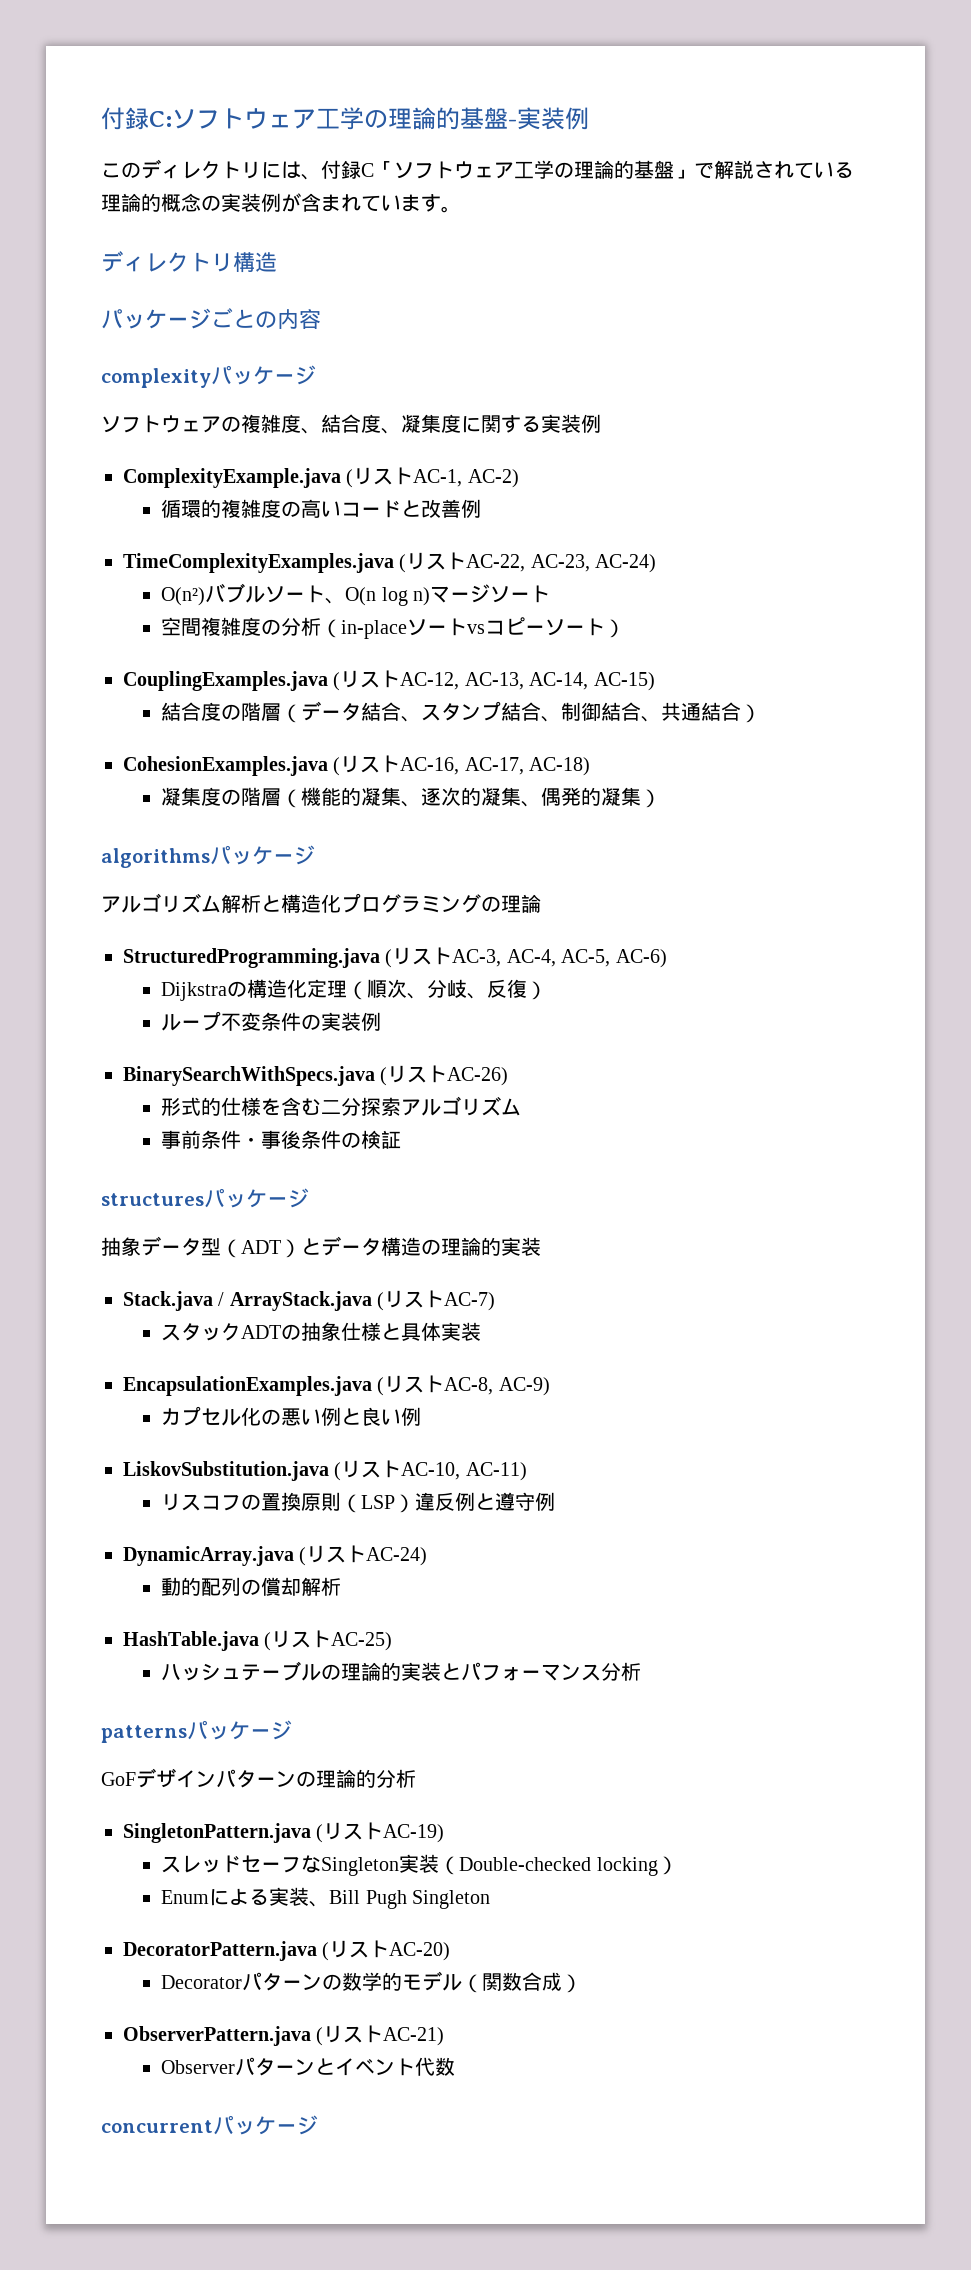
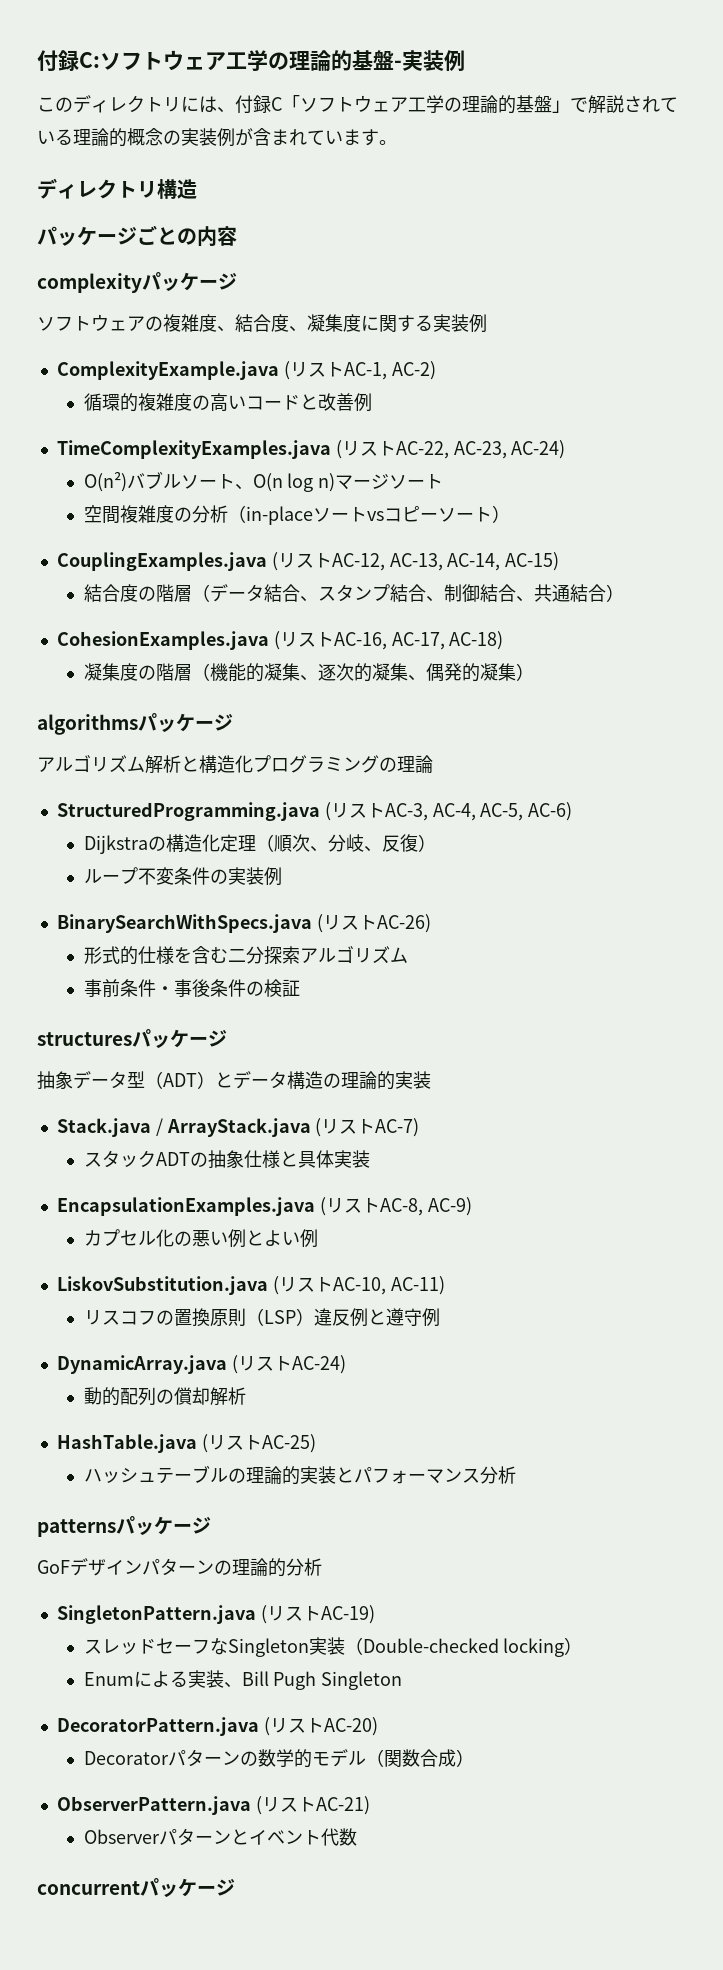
[361,1407,382,1426] 良 -> [263,1230,282,1246] よ

